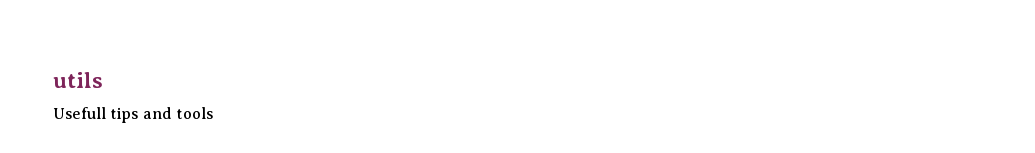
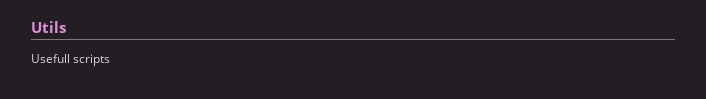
[53,72,103,88] utils -> [31,21,66,33] Utils
[110,107,213,123] tips and tools -> [73,54,111,66] scripts

